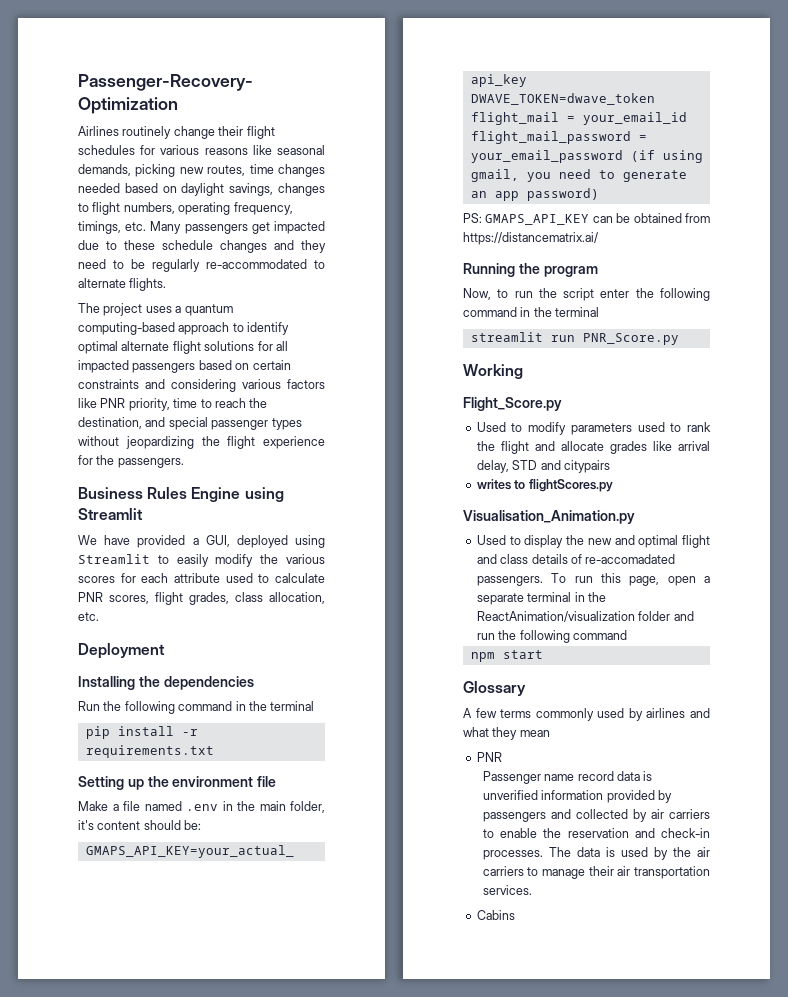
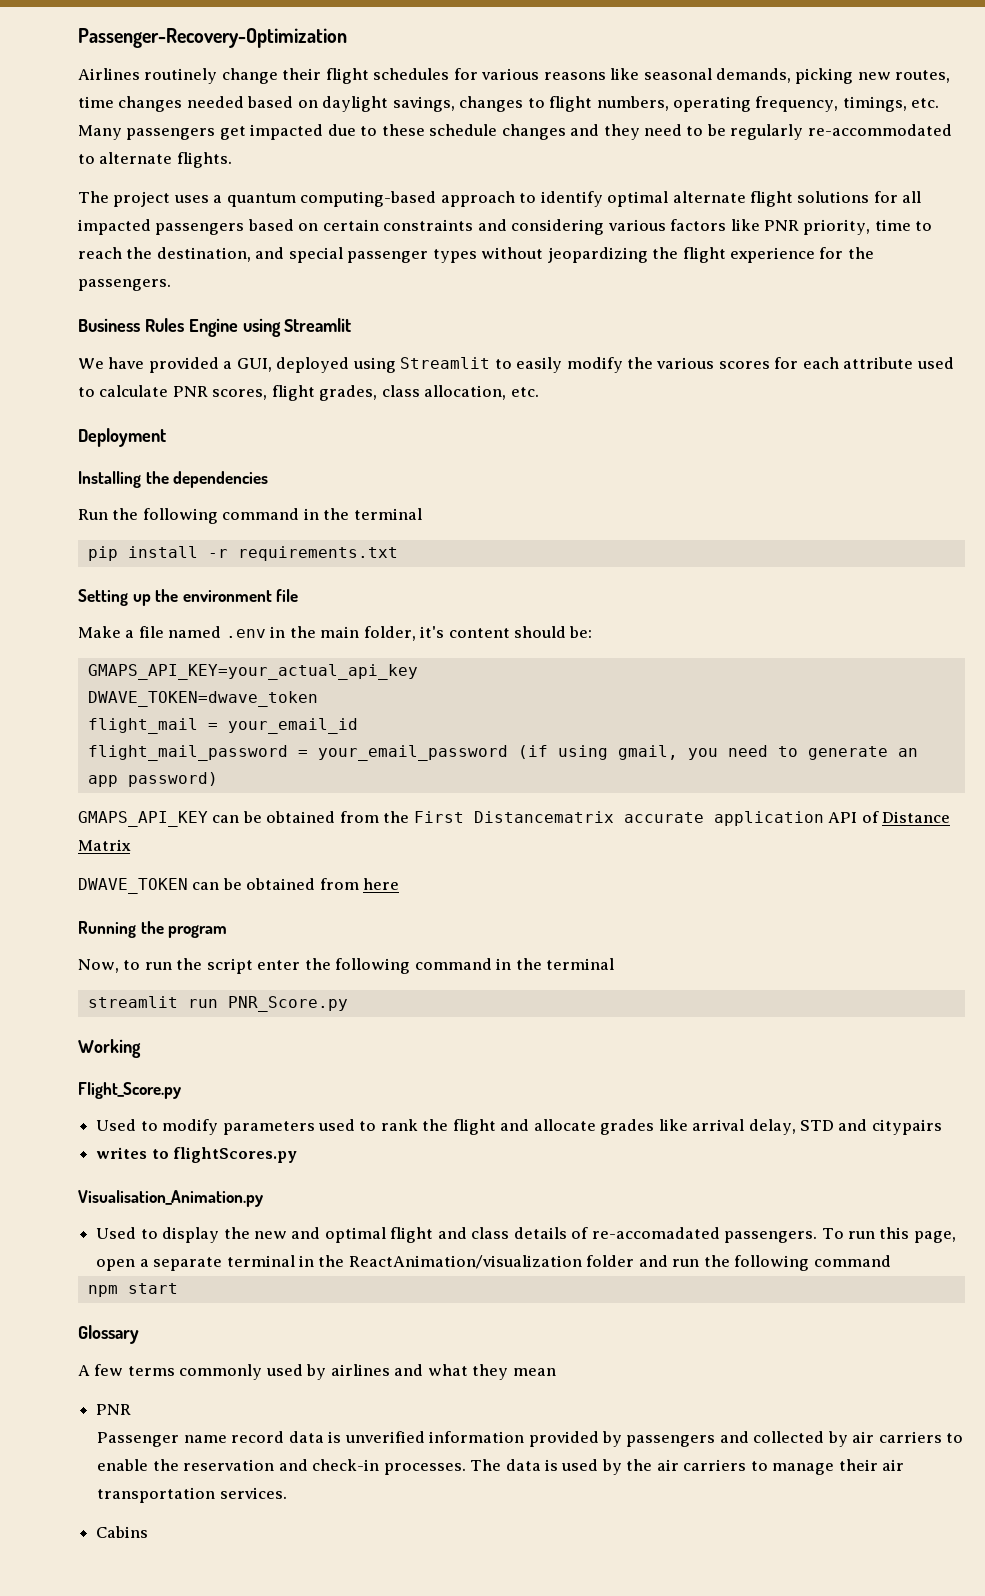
[463,213,482,223] PS: -> (218, 779) none
[463,232,598,245] https://distancematrix.ai/ -> [383,811,951,826] [78,839,131,851] [78,878,400,894] the First Distancematrix accurate application API of Distance Matrix // DWAVE_TOKEN can be obtained from here

